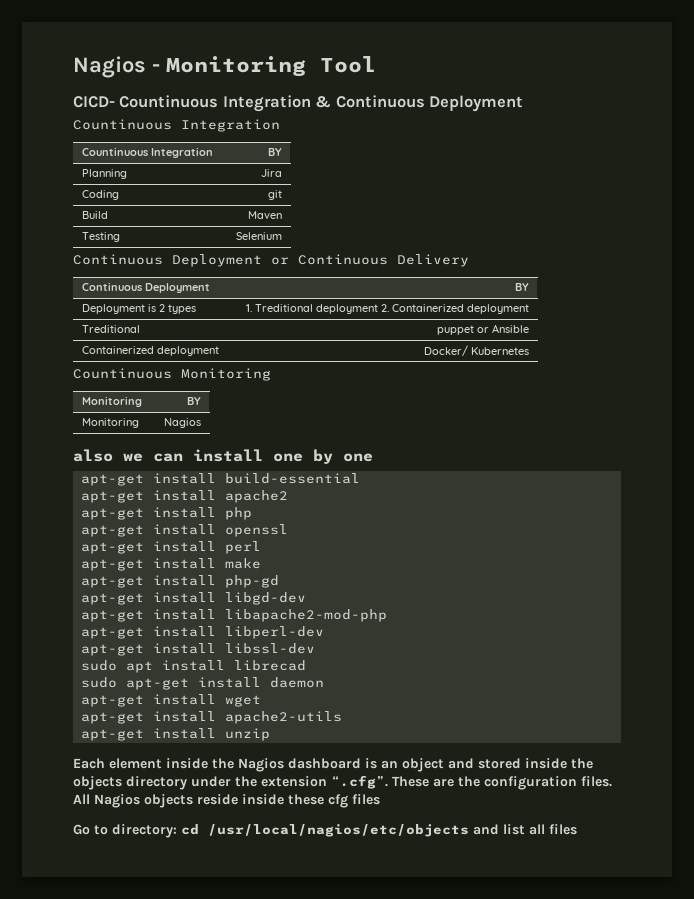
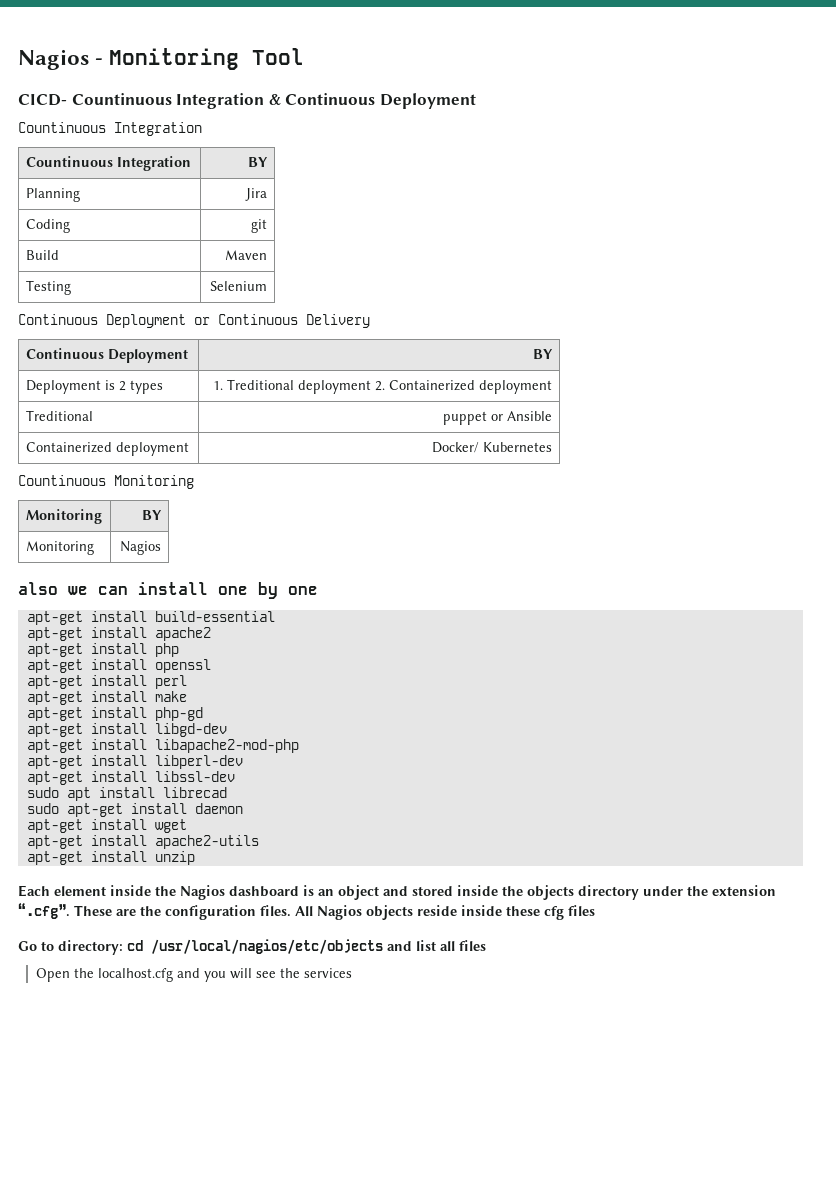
(577, 829) none -> [35,968,352,982] // Open the localhost.cfg and you will see the services

